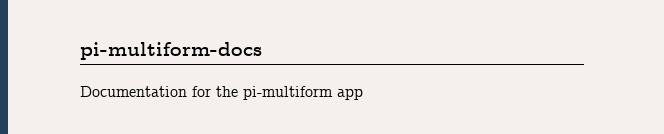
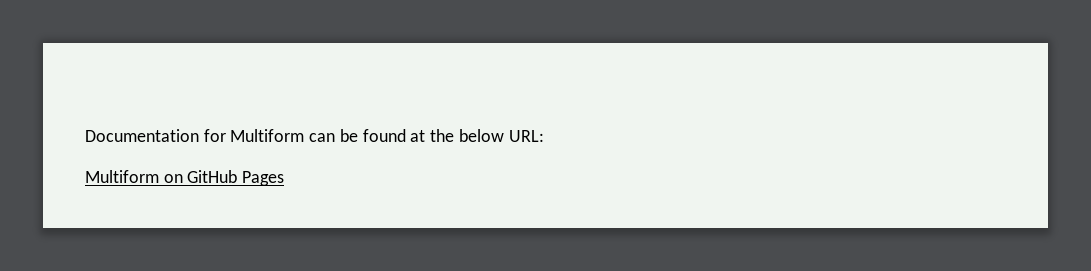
[80,42,262,60] pi-multiform-docs // -> (85, 135) none
[216,86,363,100] the pi-multiform app -> [230,129,544,142] [85,170,285,186] Multiform can be found at the below URL: // Multiform on GitHub Pages

